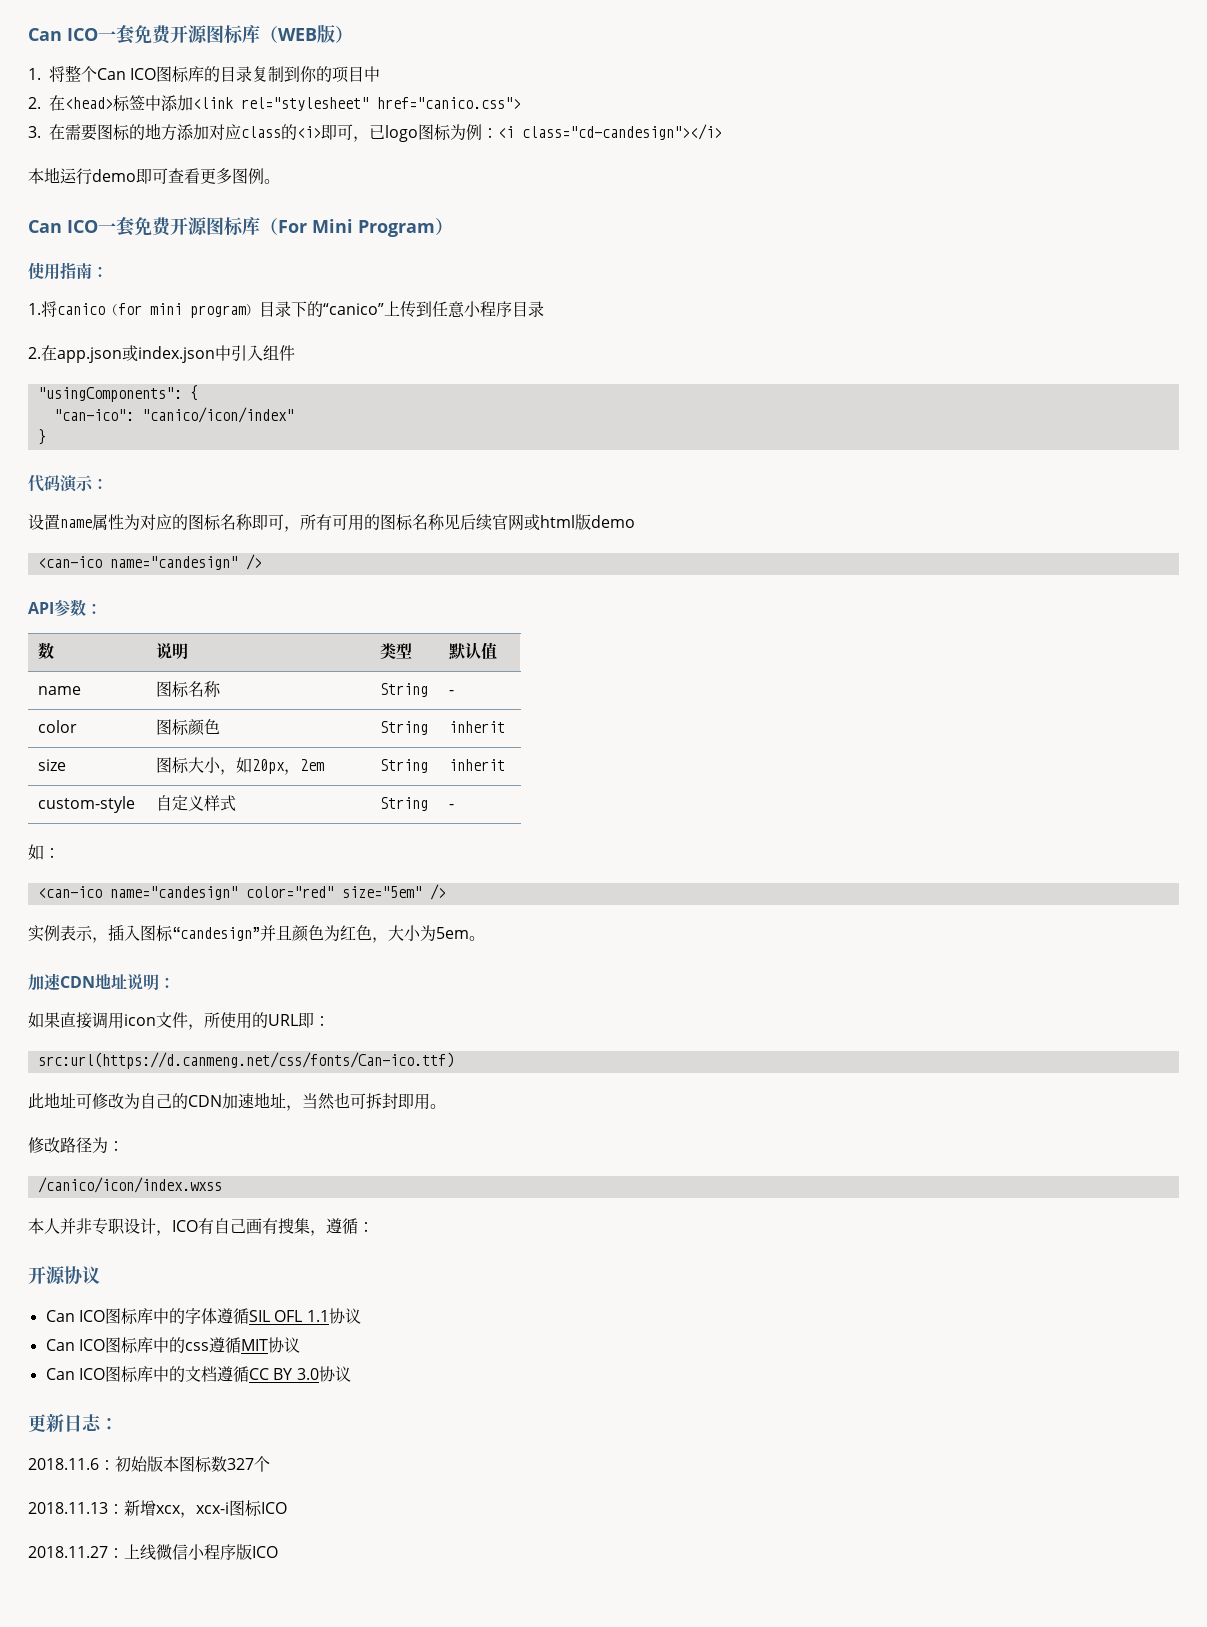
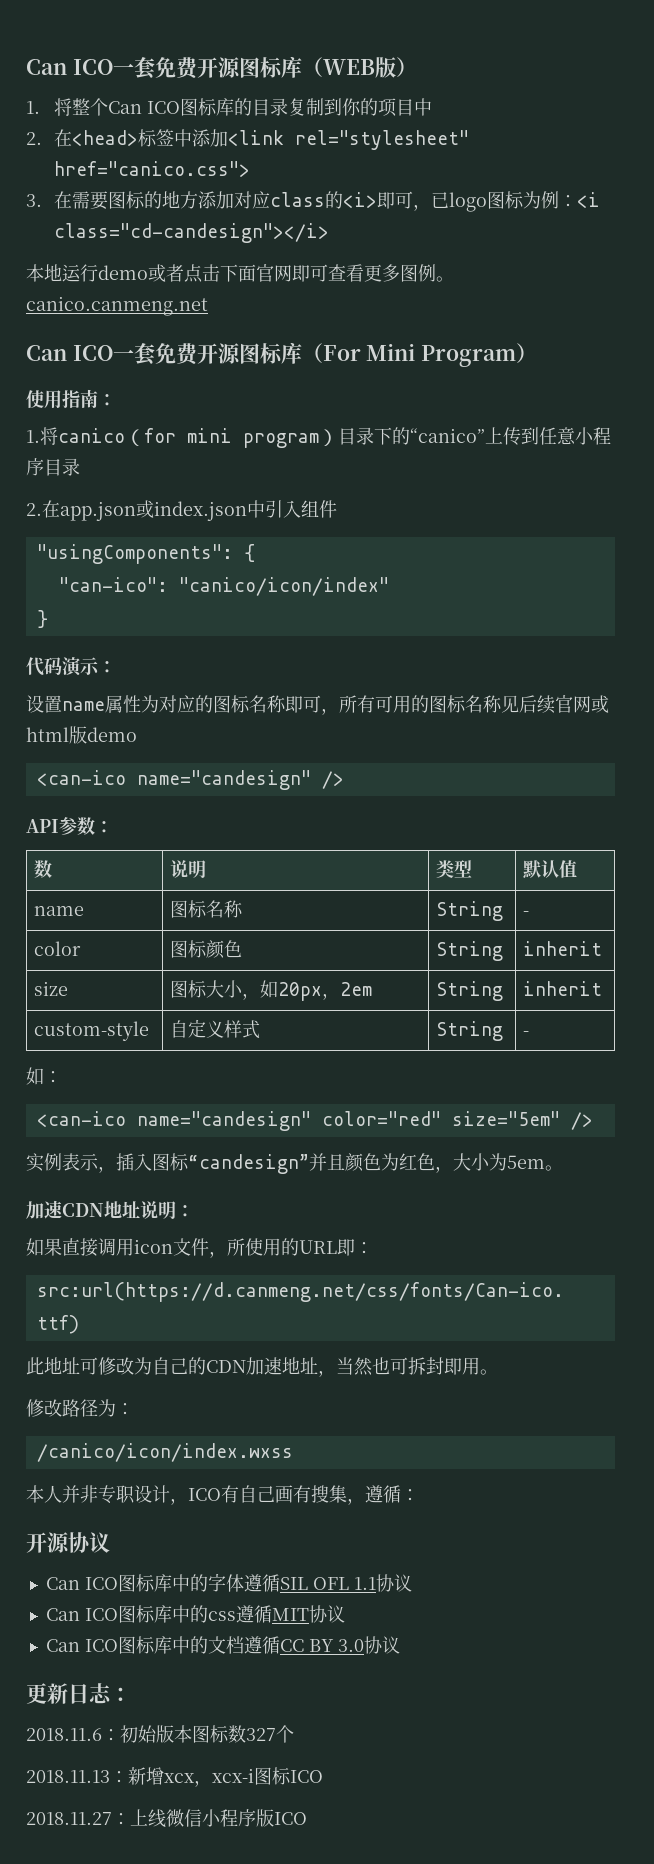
(136, 175) none -> [148,264,292,283] 或者点击下面官网
(280, 181) none -> [26,296,208,316] canico.canmeng.net

